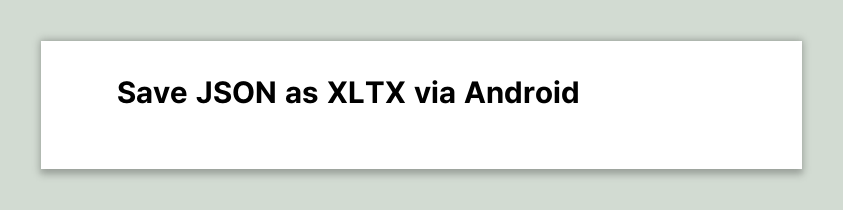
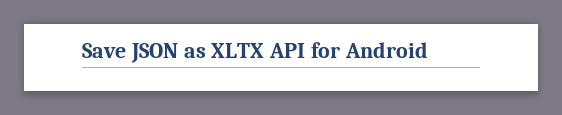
[413,80,456,104] via -> [269,42,341,58] API for

